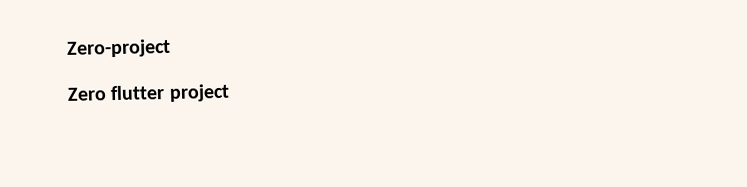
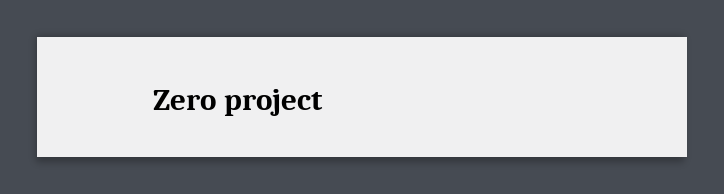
[66,38,171,58] [67,85,166,101] Zero-project // Zero flutter -> [153,90,216,110] Zero

